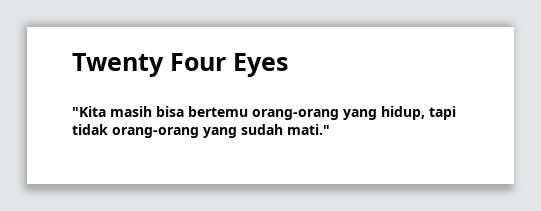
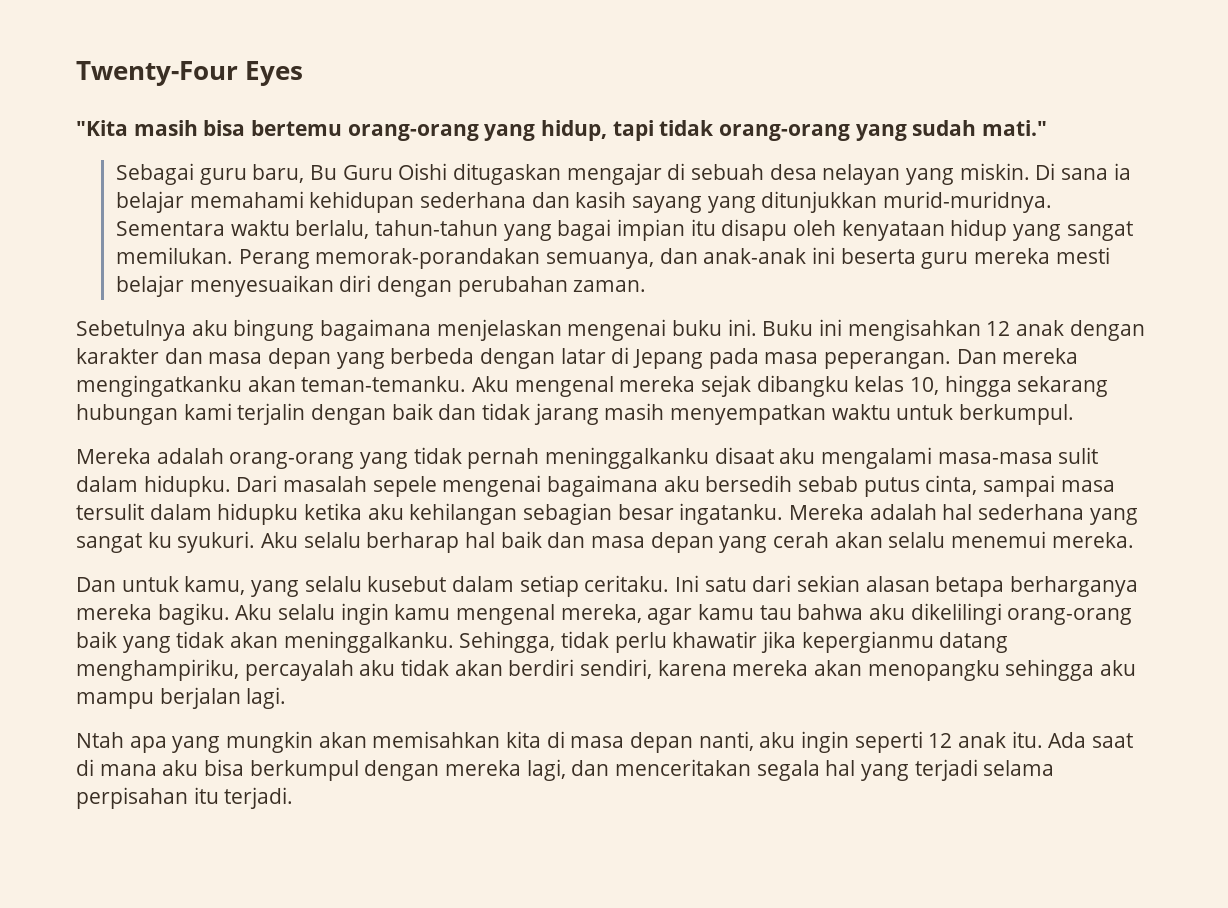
[72,53,226,77] Twenty Four -> [76,61,238,86] Twenty-Four
(330, 129) none -> [116,163,1131,185] [116,191,1053,213] [116,219,1133,241] [116,247,1110,269] [116,275,647,297] [76,319,1145,341] [76,347,1079,369] [76,375,1109,397] [76,403,1075,425] [76,447,1099,469] [76,475,1115,497] [76,503,1138,525] [76,531,1134,553] [76,575,1139,597] [76,603,1133,625] [76,631,1009,653] [76,659,1137,681] [76,687,287,709] [76,731,1134,753] [76,759,1055,781] [76,787,294,809] // Sebagai guru baru, Bu Guru Oishi ditugaskan mengajar di sebuah desa nelayan yang miskin. Di sana ia belajar memahami kehidupan sederhana dan kasih sayang yang ditunjukkan murid-muridnya. Sementara waktu berlalu, tahun-tahun yang bagai impian itu disapu oleh kenyataan hidup yang sangat memilukan. Perang memorak-porandakan semuanya, dan anak-anak ini beserta guru mereka mesti belajar menyesuaikan diri dengan perubahan zaman. // Sebetulnya aku bingung bagaimana menjelaskan mengenai buku ini. Buku ini mengisahkan 12 anak dengan karakter dan masa depan yang berbeda dengan latar di Jepang pada masa peperangan. Dan mereka mengingatkanku akan teman-temanku. Aku mengenal mereka sejak dibangku kelas 10, hingga sekarang hubungan kami terjalin dengan baik dan tidak jarang masih menyempatkan waktu untuk berkumpul. // Mereka adalah orang-orang yang tidak pernah meninggalkanku disaat aku mengalami masa-masa sulit dalam hidupku. Dari masalah sepele mengenai bagaimana aku bersedih sebab putus cinta, sampai masa tersulit dalam hidupku ketika aku kehilangan sebagian besar ingatanku. Mereka adalah hal sederhana yang sangat ku syukuri. Aku selalu berharap hal baik dan masa depan yang cerah akan selalu menemui mereka. // Dan untuk kamu, yang selalu kusebut dalam setiap ceritaku. Ini satu dari sekian alasan betapa berharganya mereka bagiku. Aku selalu ingin kamu mengenal mereka, agar kamu tau bahwa aku dikelilingi orang-orang baik yang tidak akan meninggalkanku. Sehingga, tidak perlu khawatir jika kepergianmu datang menghampiriku, percayalah aku tidak akan berdiri sendiri, karena mereka akan menopangku sehingga aku mampu berjalan lagi. // Ntah apa yang mungkin akan memisahkan kita di masa depan nanti, aku ingin seperti 12 anak itu. Ada saat di mana aku bisa berkumpul dengan mereka lagi, dan menceritakan segala hal yang terjadi selama perpisahan itu terjadi.

